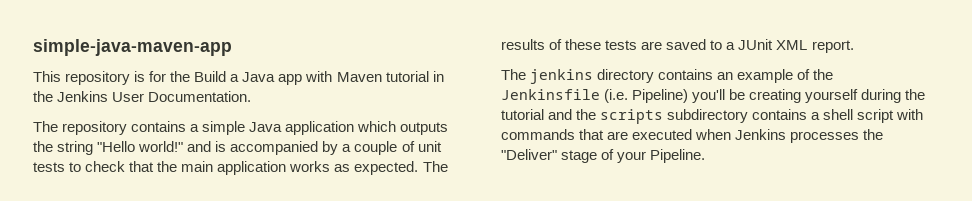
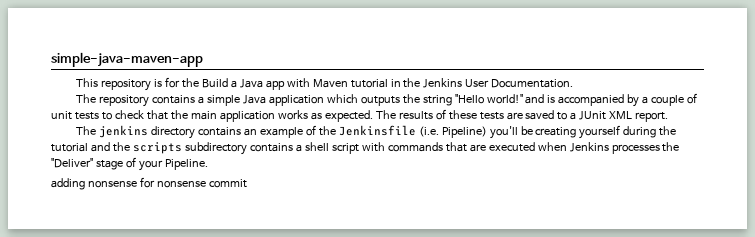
(706, 156) none -> [51,177,247,190] // adding nonsense for nonsense commit

